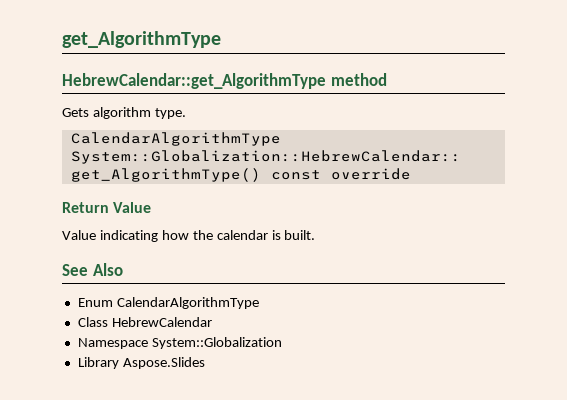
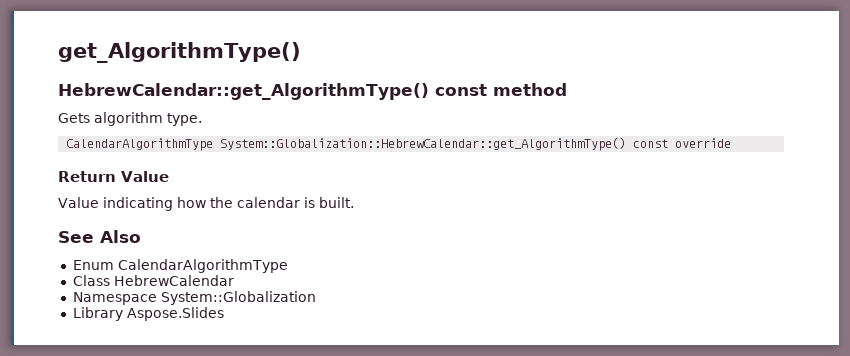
[62,31,221,48] [62,73,326,89] get_AlgorithmType // HebrewCalendar::get_AlgorithmType -> [58,42,301,63] [58,83,487,100] get_AlgorithmType() // HebrewCalendar::get_AlgorithmType() const

